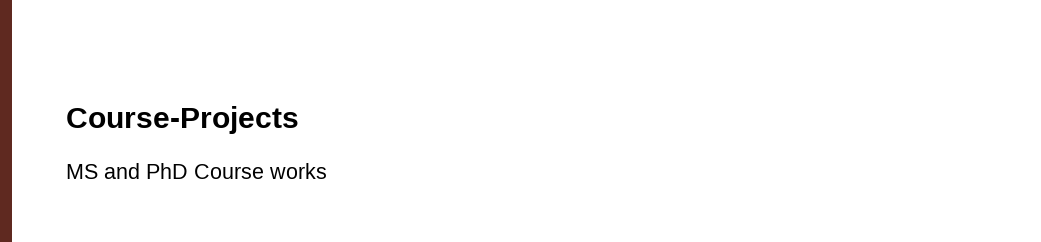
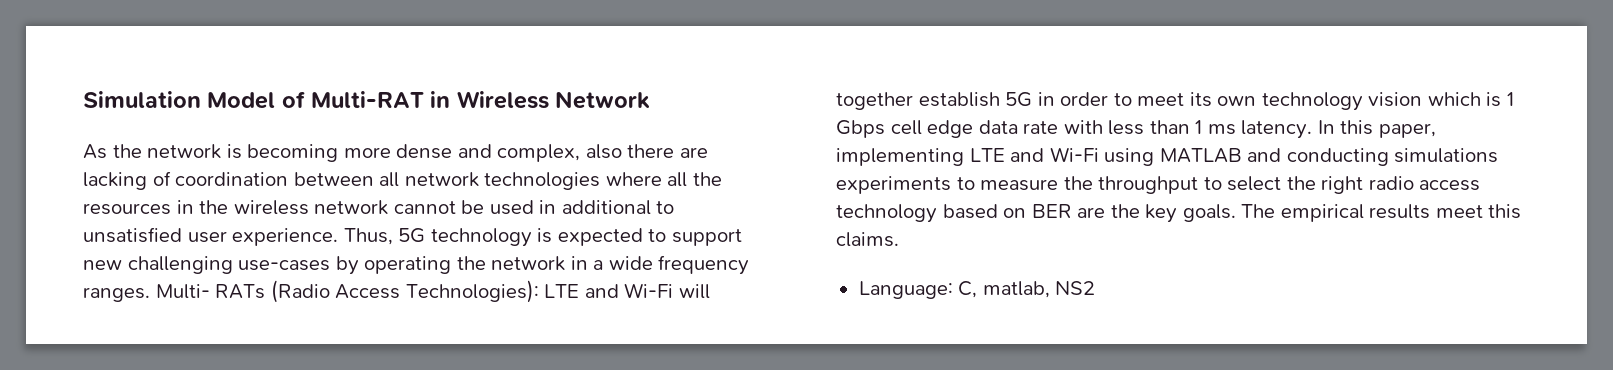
[66,106,299,134] [66,163,327,179] Course-Projects // MS and PhD Course works -> [83,91,651,109] [83,144,708,162] [83,171,722,190] [83,200,675,215] [83,227,742,247] [83,255,750,275] [83,280,710,303] [836,92,1514,111] [836,120,1436,139] [836,147,1499,166] [836,176,1481,194] [836,204,1522,223] [836,232,899,247] [858,281,1096,299] Simulation Model of Multi-RAT in Wireless Network // As the network is becoming more dense and complex, also there are lacking of coordination between all network technologies where all the resources in the wireless network cannot be used in additional to unsatisfied user experience. Thus, 5G technology is expected to support new challenging use-cases by operating the network in a wide frequency ranges. Multi- RATs (Radio Access Technologies): LTE and Wi-Fi will together establish 5G in order to meet its own technology vision which is 1 Gbps cell edge data rate with less than 1 ms latency. In this paper, implementing LTE and Wi-Fi using MATLAB and conducting simulations experiments to measure the throughput to select the right radio access technology based on BER are the key goals. The empirical results meet this claims. // Language: C, matlab, NS2

